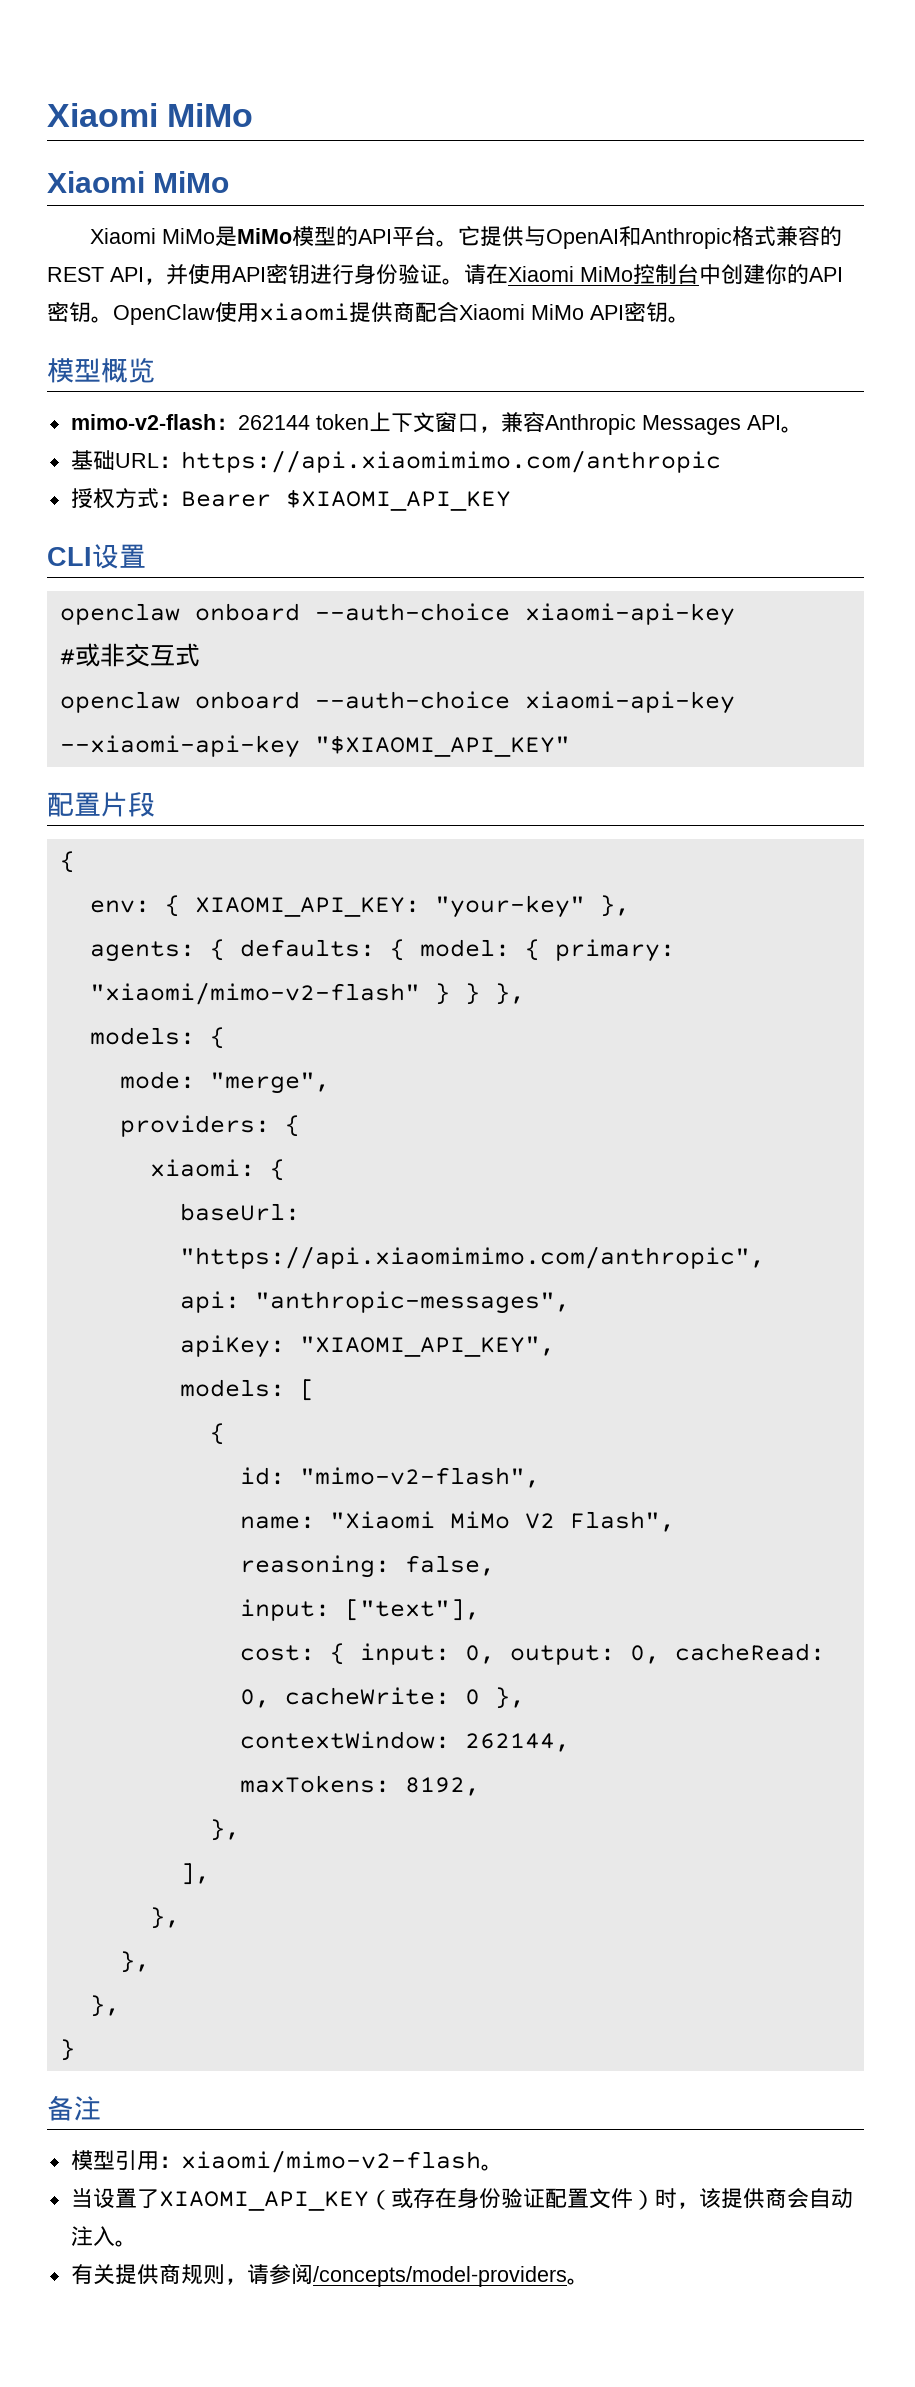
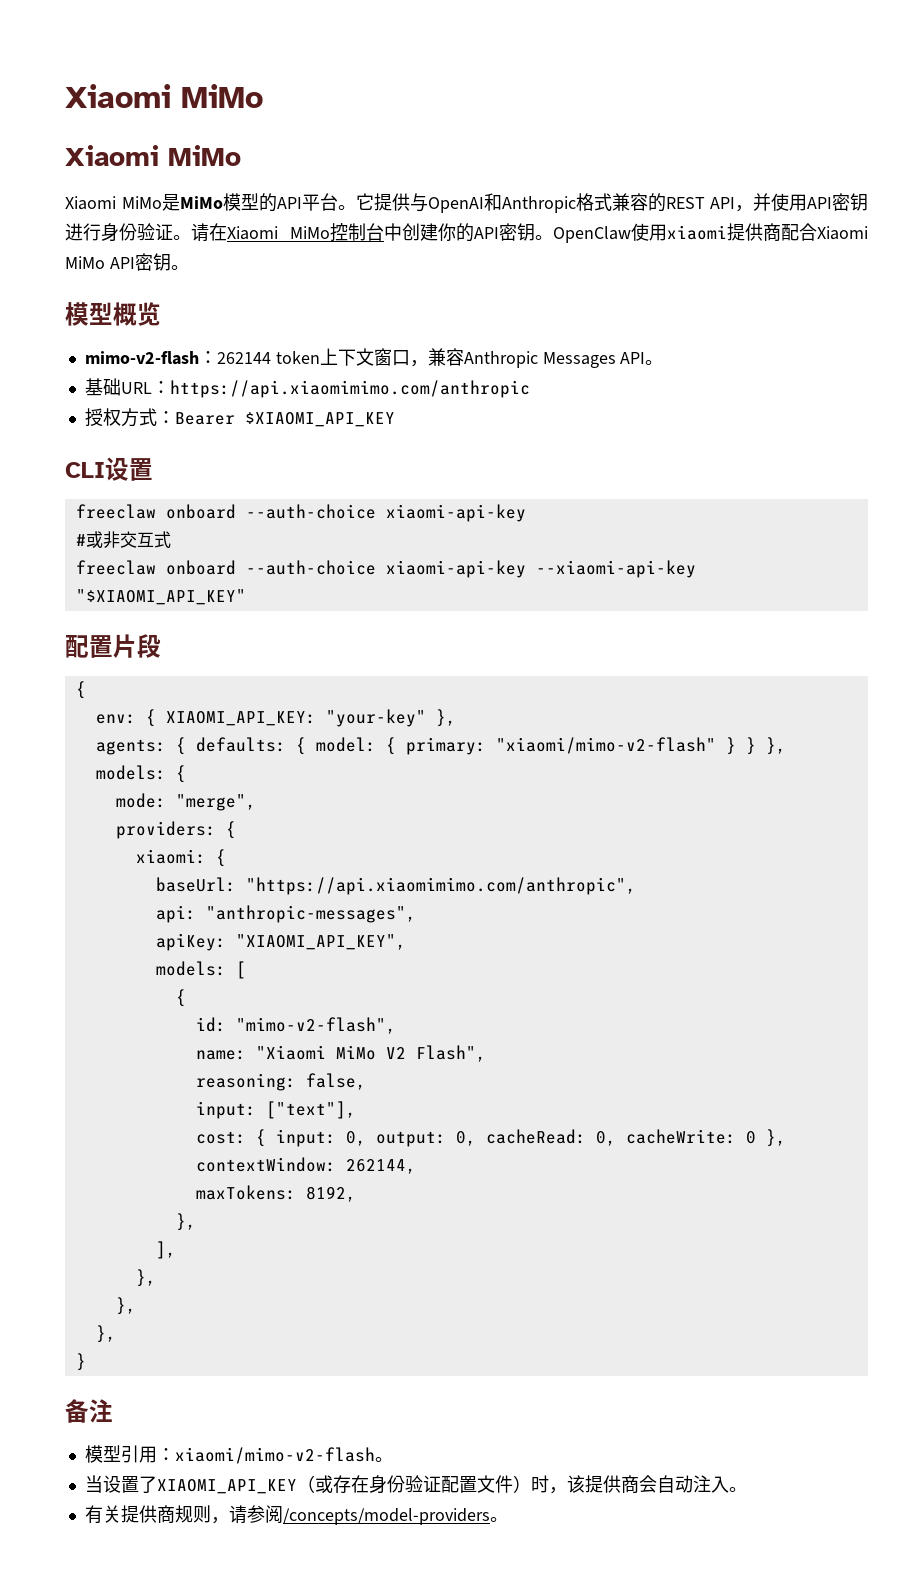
[59,603,180,625] openclaw -> [75,504,156,519] freeclaw
[59,691,180,713] openclaw -> [75,560,156,575] freeclaw

